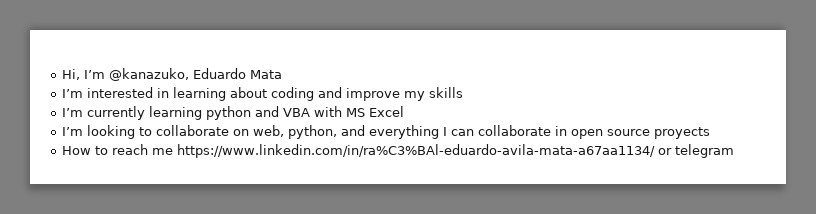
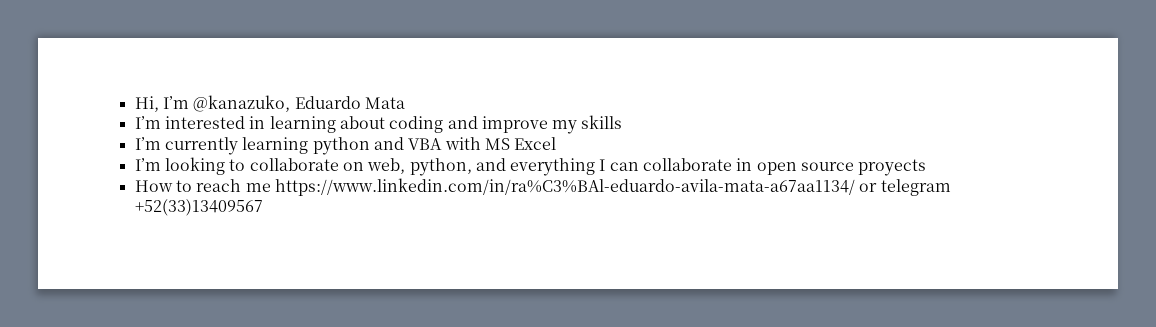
(735, 151) none -> [134,199,263,216] +52(33)13409567

